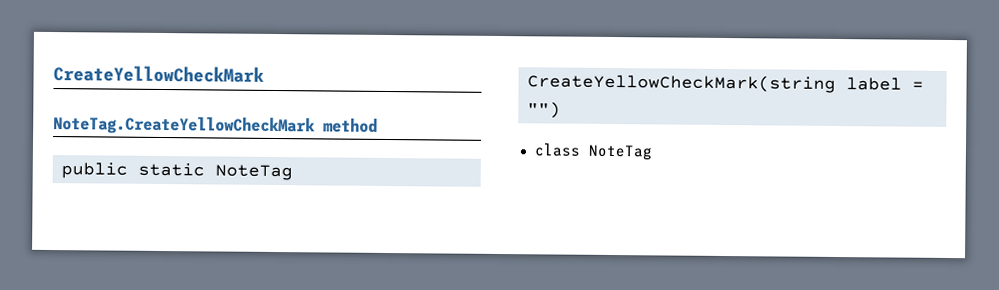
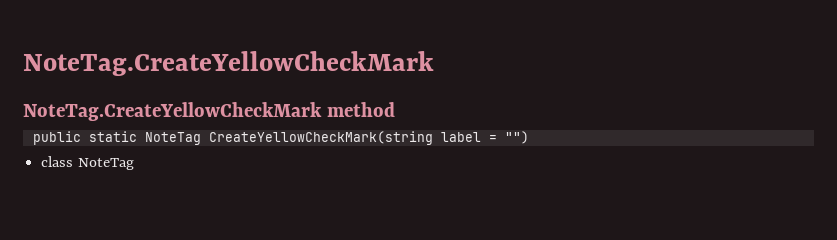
[53,65,264,83] CreateYellowCheckMark -> [23,51,434,76] NoteTag.CreateYellowCheckMark

